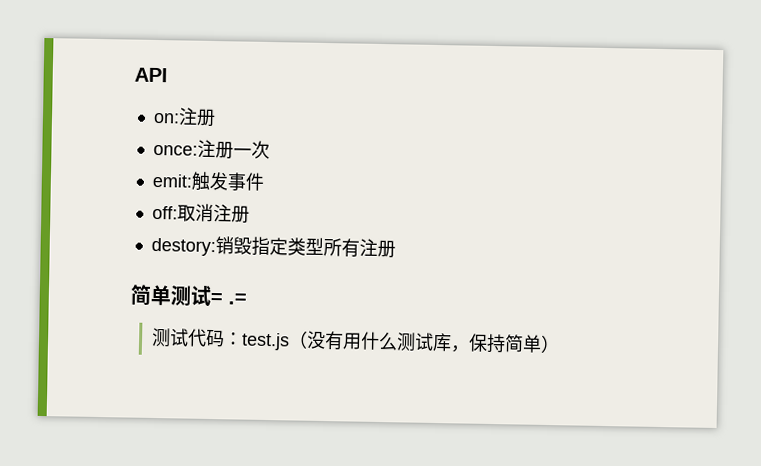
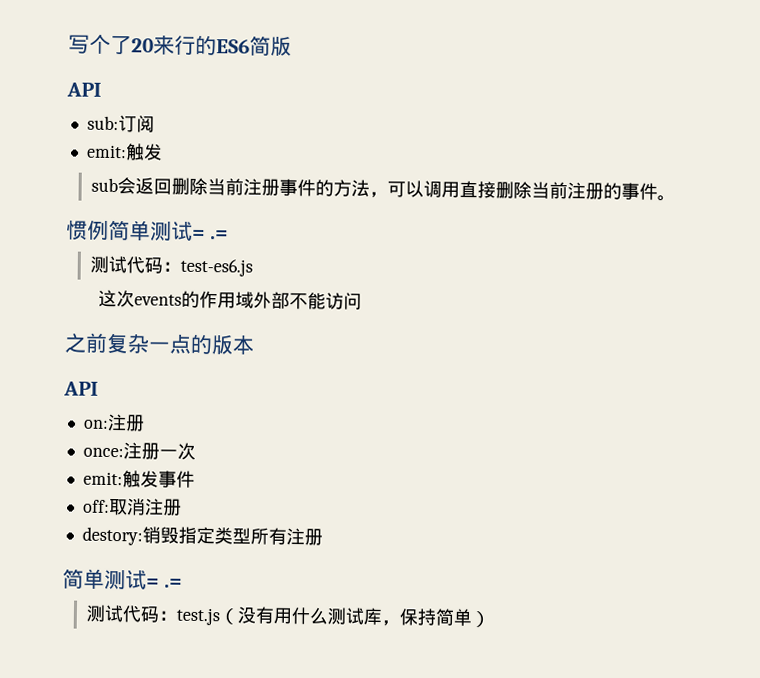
(134, 75) none -> [68,34,292,56] [66,82,102,97] [86,115,155,133] [86,143,163,161] [90,177,676,202] [66,219,228,242] [89,255,253,277] [97,289,362,310] [64,332,255,355] 写个了20来行的ES6简版 // API // sub:订阅 // emit:触发 // sub会返回删除当前注册事件的方法，可以调用直接删除当前注册的事件。 // 惯例简单测试= .= // 测试代码：test-es6.js // 这次events的作用域外部不能访问 // 之前复杂一点的版本 //

